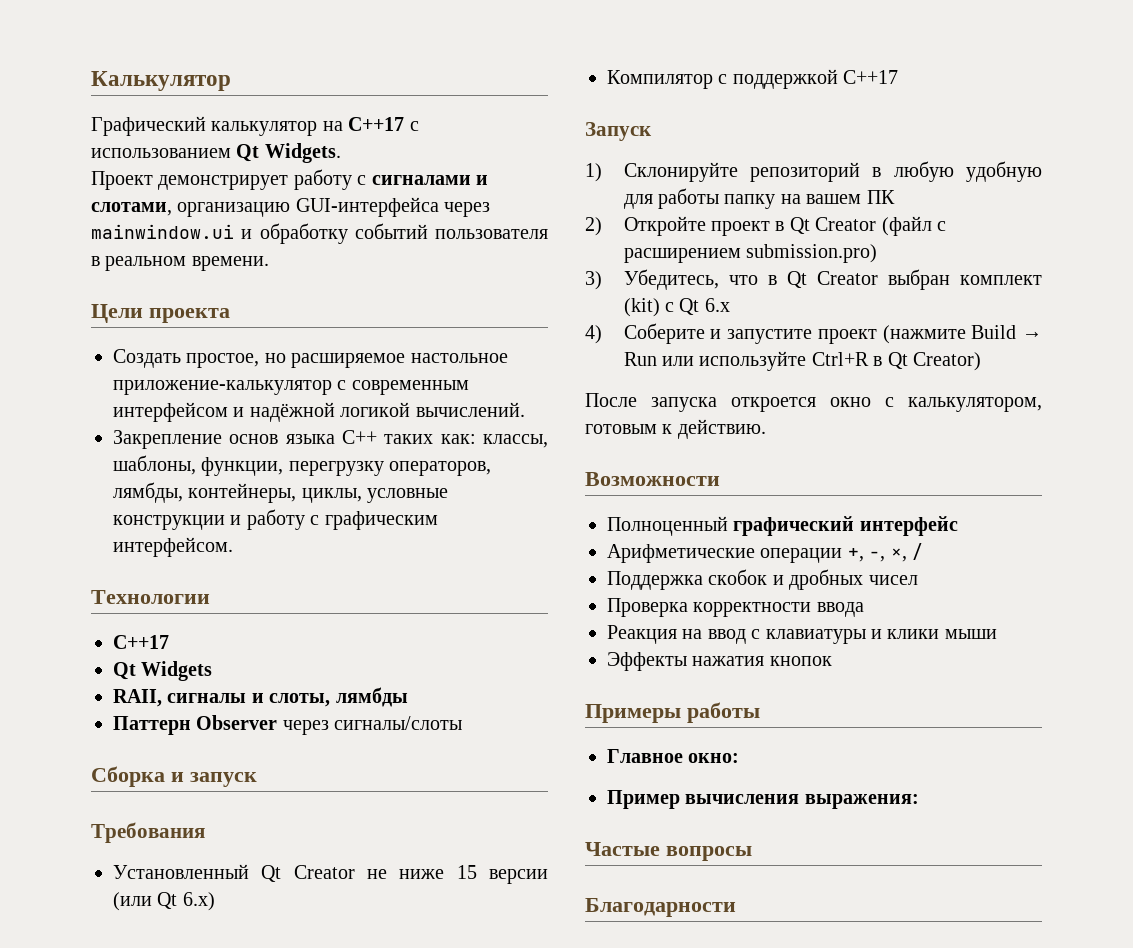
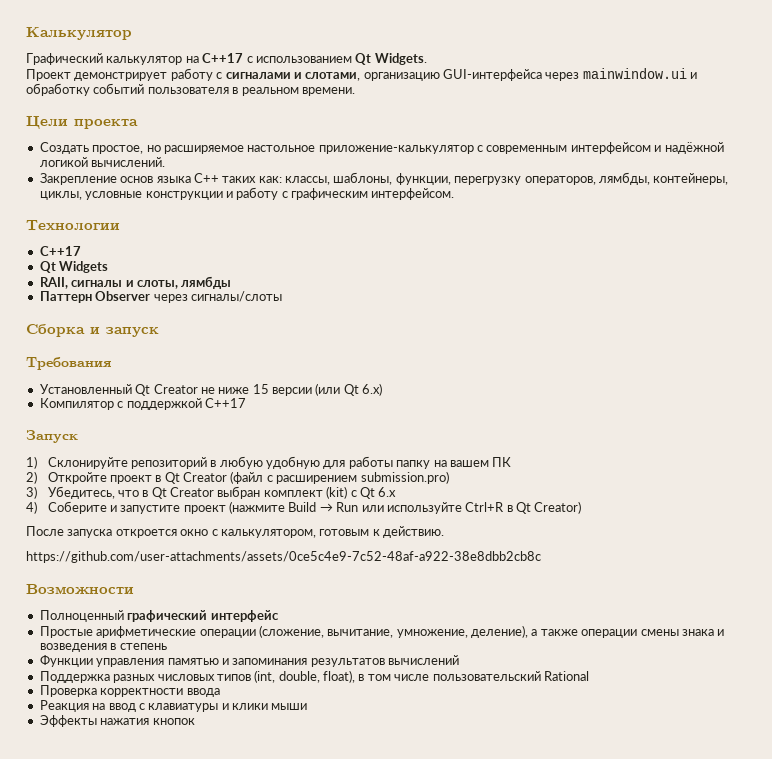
(766, 429) none -> [26,551,541,563] // https://github.com/user-attachments/assets/0ce5c4e9-7c52-48af-a922-38e8dbb2cb8c
[607,543,923,563] [607,569,918,590] Арифметические операции +, -, ×, / // Поддержка скобок и дробных чисел -> [39,625,725,638] [39,643,167,652] [39,655,459,667] [39,670,589,683] Простые арифметические операции (сложение, вычитание, умножение, деление), а также операции смены знака и возведения в степень // Функции управления памятью и запоминания результатов вычислений // Поддержка разных числовых типов (int, double, float), в том числе пользовательский Rational
[585,702,760,723] [607,749,740,763] [607,790,919,809] [585,842,752,861] [585,898,736,917] // Примеры работы // Главное окно: // Пример вычисления выражения: // Частые вопросы // Благодарности -> (195, 721) none

